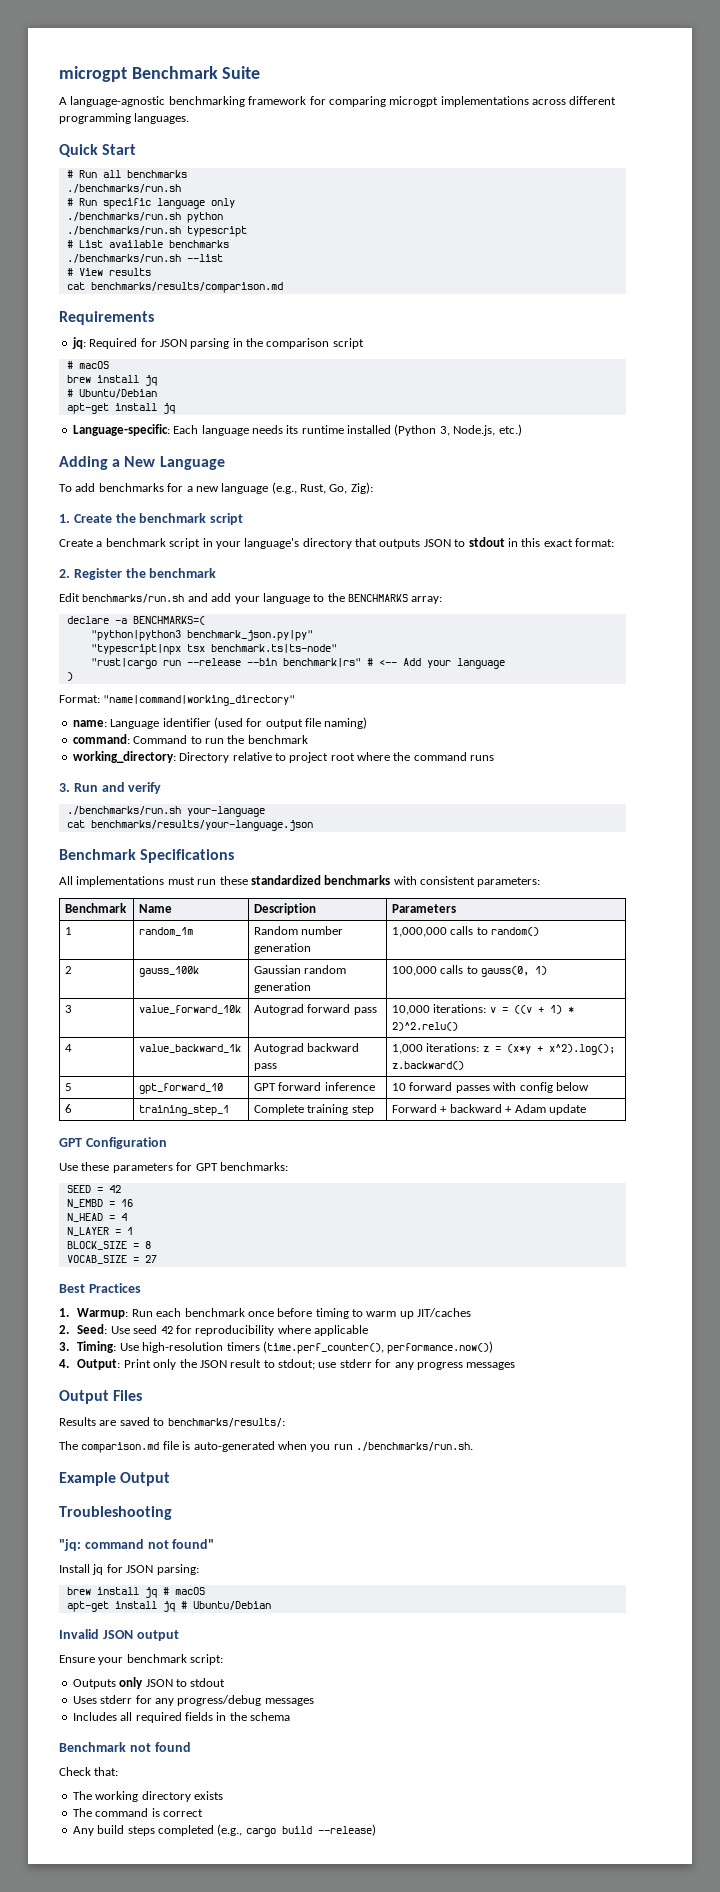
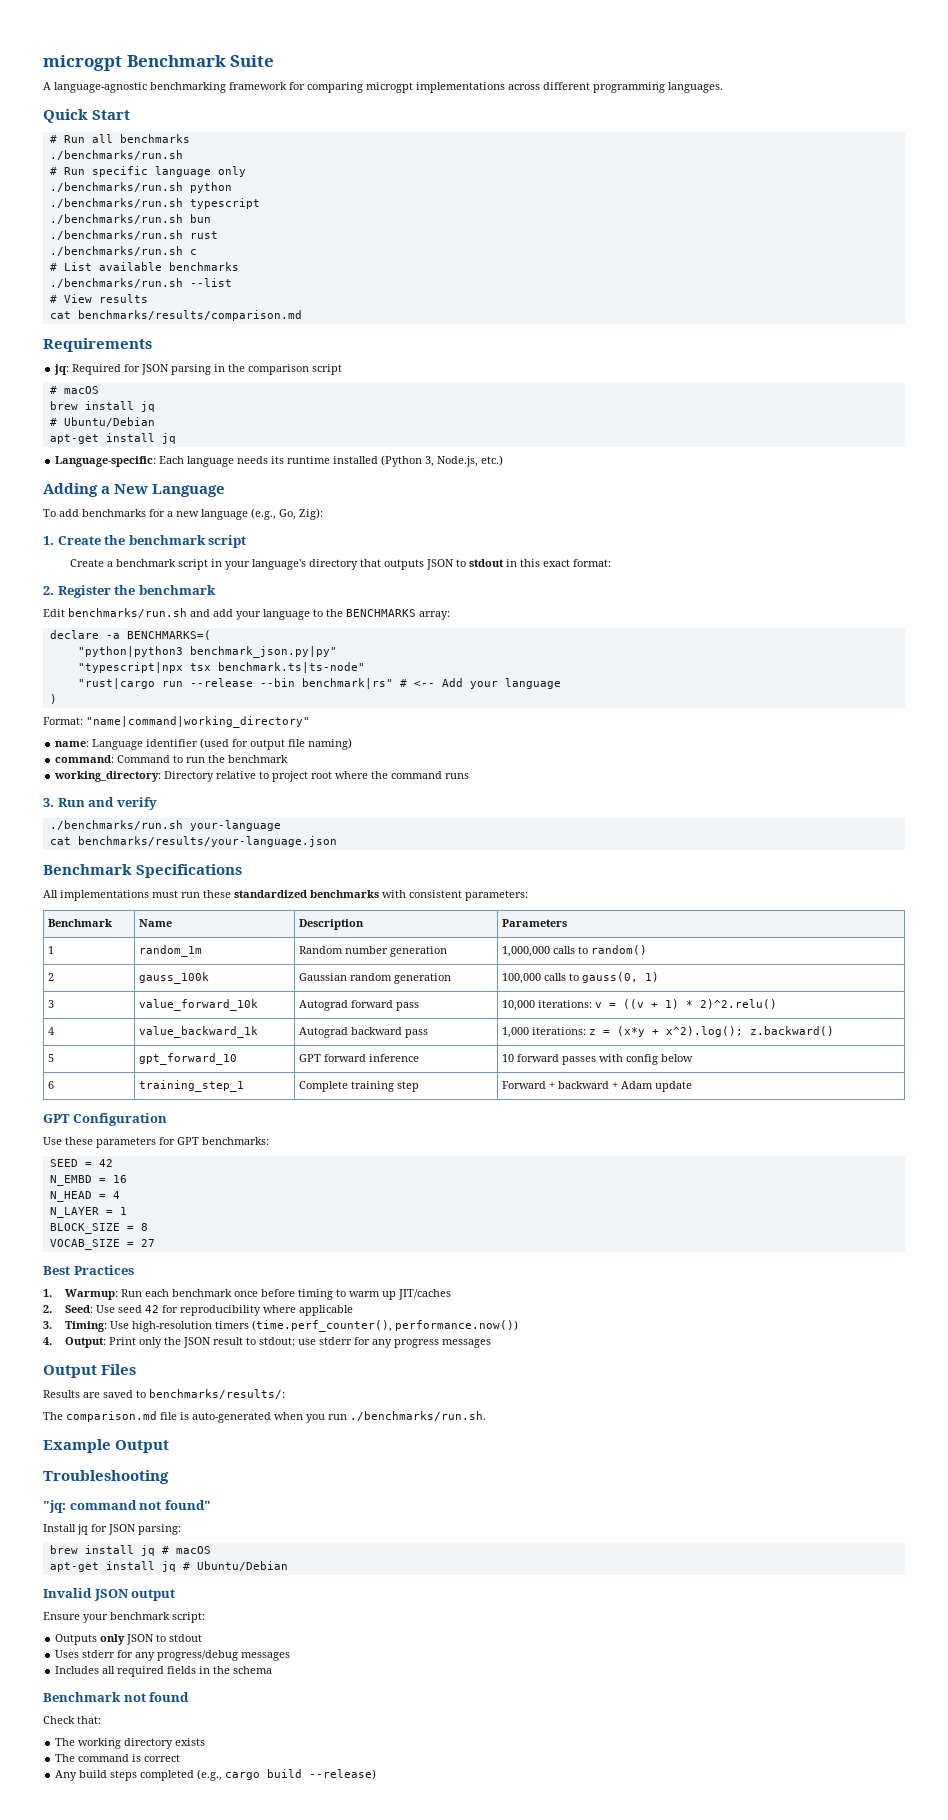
(247, 231) none -> [49,214,211,224] [49,230,218,240] [49,246,197,256] // ./benchmarks/run.sh bun // ./benchmarks/run.sh rust // ./benchmarks/run.sh c
[300,484,326,494] Rust, -> (276, 514) none

